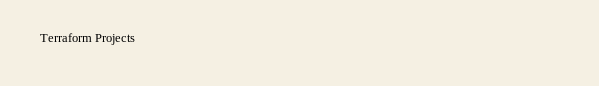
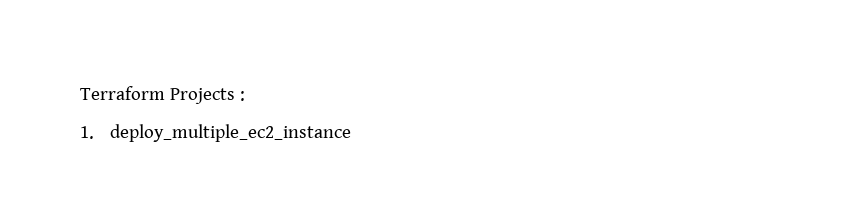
(136, 39) none -> [239,91,245,101] [80,124,352,142] : // 1. deploy_multiple_ec2_instance

